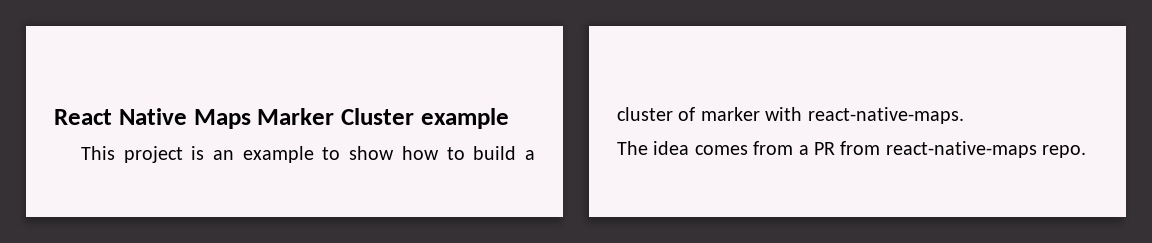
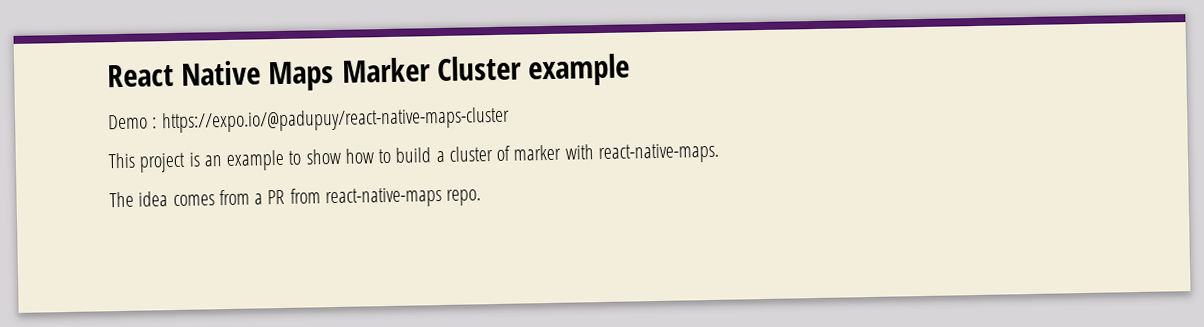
(509, 118) none -> [108,106,510,134] // Demo : https://expo.io/@padupuy/react-native-maps-cluster

